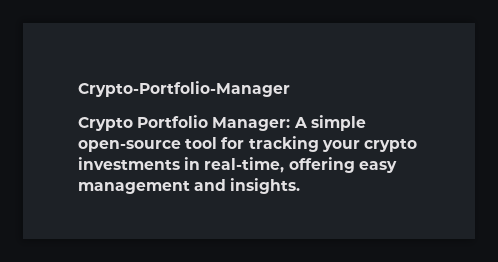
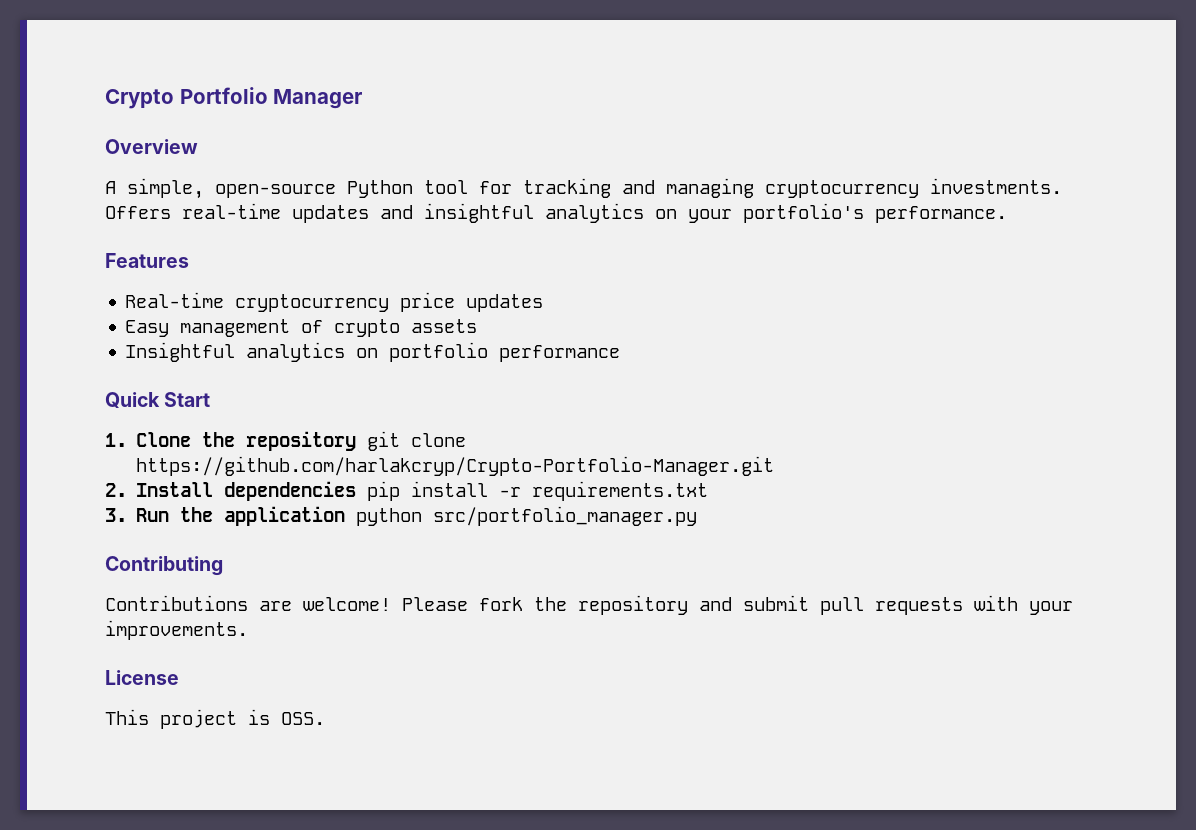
[78,81,290,97] Crypto-Portfolio-Manager // -> (105, 99) none
[212,115,366,131] [78,136,417,152] [78,157,397,173] [78,178,301,194] Manager: A simple open-source tool for tracking your crypto investments in real-time, offering easy management and insights. -> [273,89,363,109] [105,139,198,154] [105,178,1062,199] [105,203,1007,223] [105,253,189,268] [125,292,544,312] [125,319,478,337] [125,342,621,362] [105,392,211,408] [105,431,467,451] [136,456,775,476] [105,481,709,501] [105,506,698,526] [105,556,223,576] [105,595,1073,615] [105,620,248,640] [105,670,179,685] [105,709,325,729] Manager // Overview // A simple, open-source Python tool for tracking and managing cryptocurrency investments. Offers real-time updates and insightful analytics on your portfolio's performance. // Features // Real-time cryptocurrency price updates // Easy management of crypto assets // Insightful analytics on portfolio performance // Quick Start // 1. Clone the repository git clone https://github.com/harlakcryp/Crypto-Portfolio-Manager.git // 2. Install dependencies pip install -r requirements.txt // 3. Run the application python src/portfolio_manager.py // Contributing // Contributions are welcome! Please fork the repository and submit pull requests with your improvements. // License // This project is OSS.

